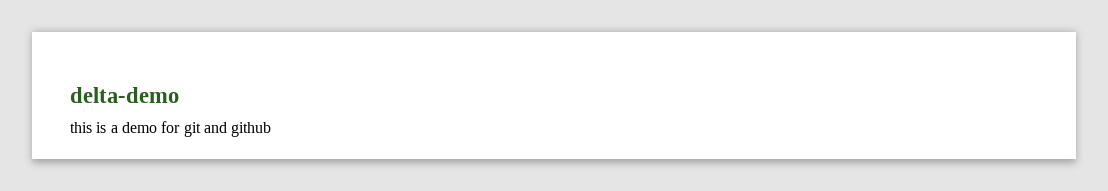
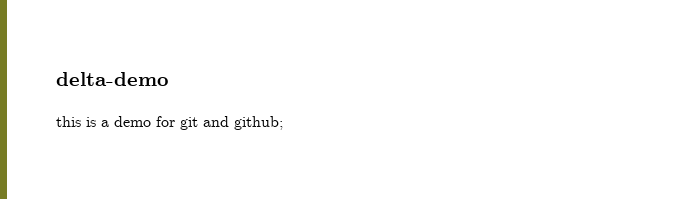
[231,122,272,137] github -> [234,116,283,130] github;

